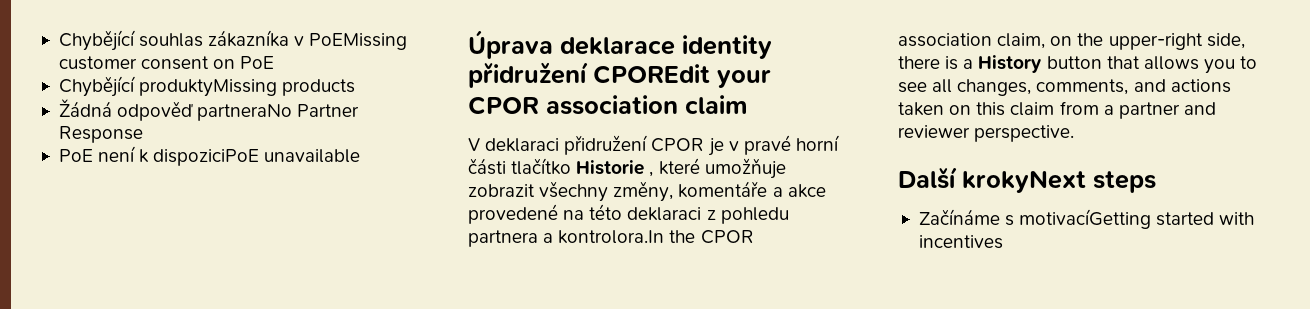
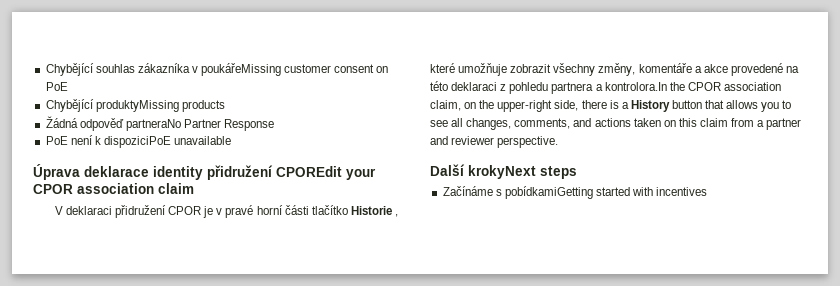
[309,33,408,50] PoEMissing -> [201,63,282,76] poukářeMissing
[1019,209,1152,229] motivacíGetting -> [504,186,593,199] pobídkamiGetting

